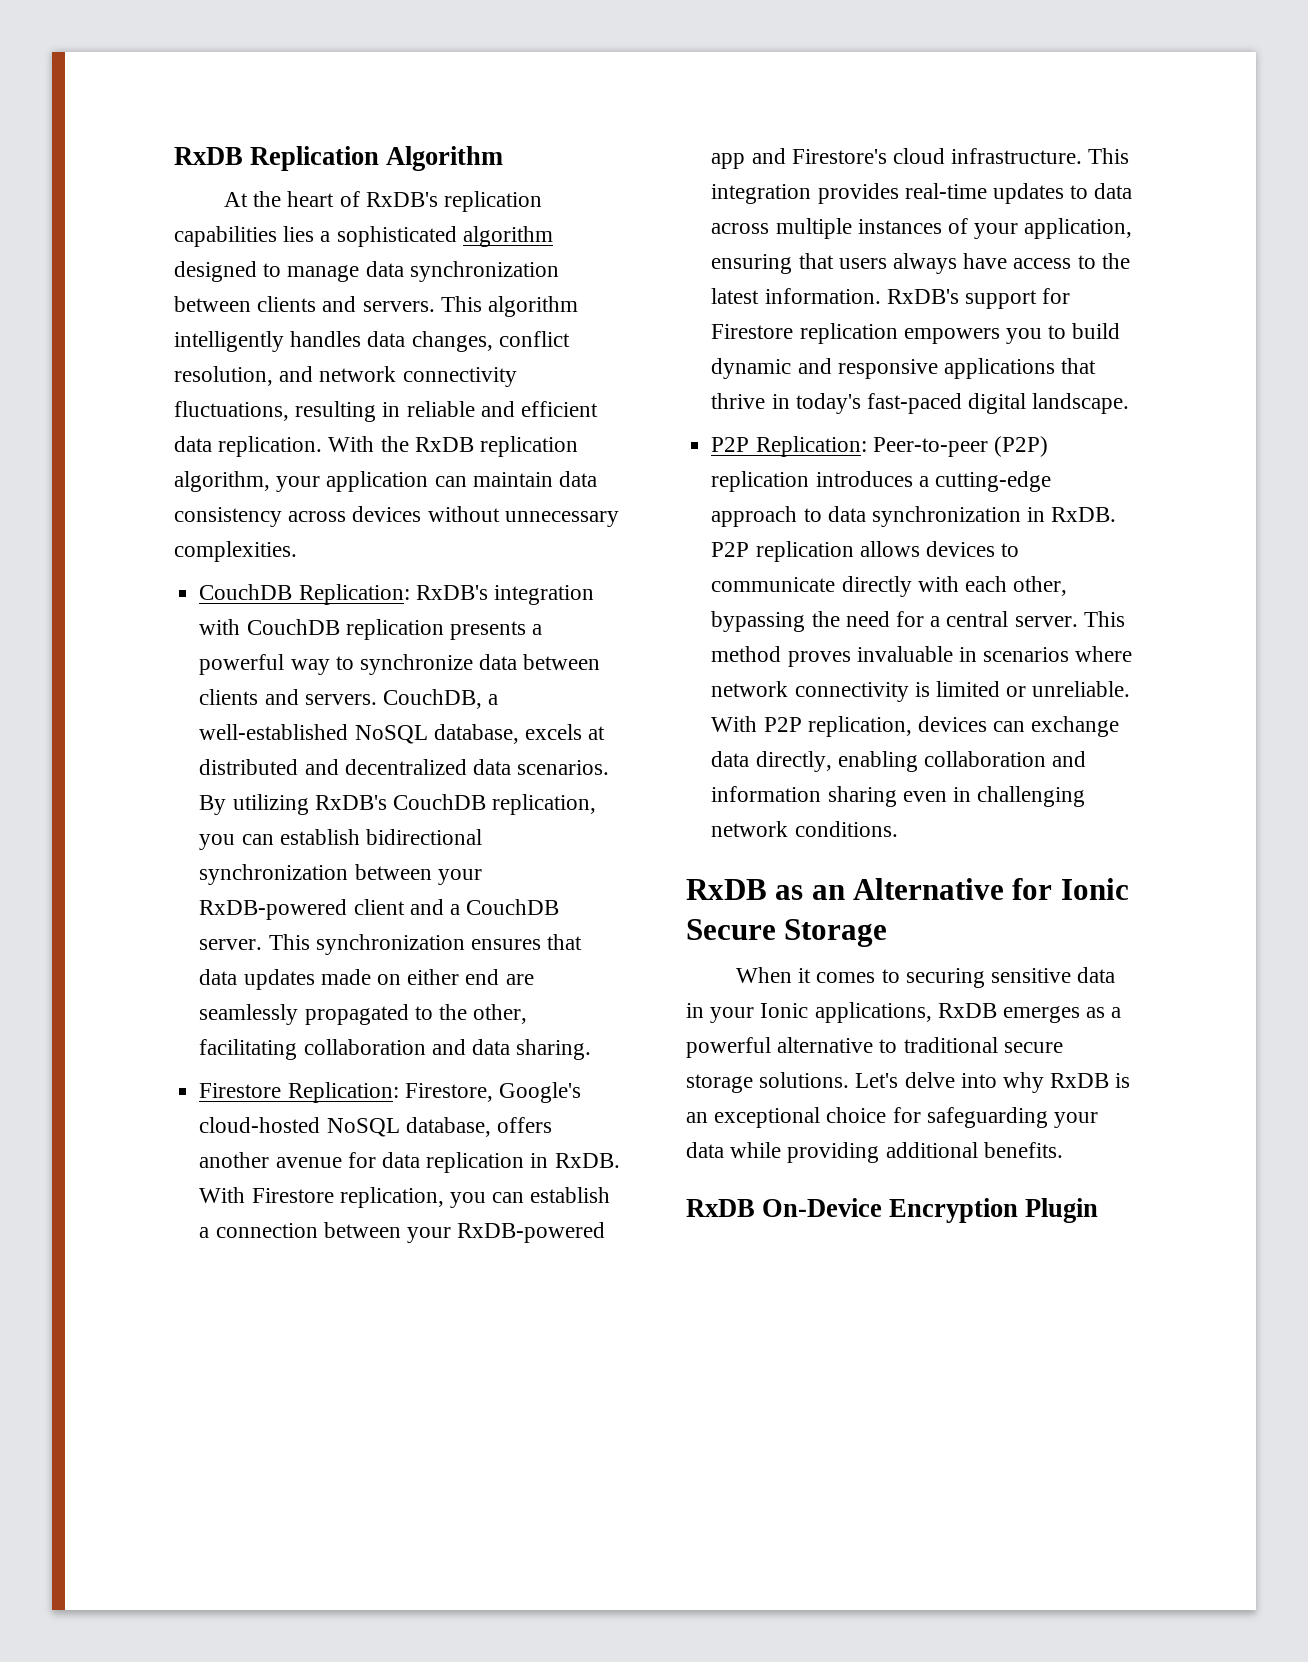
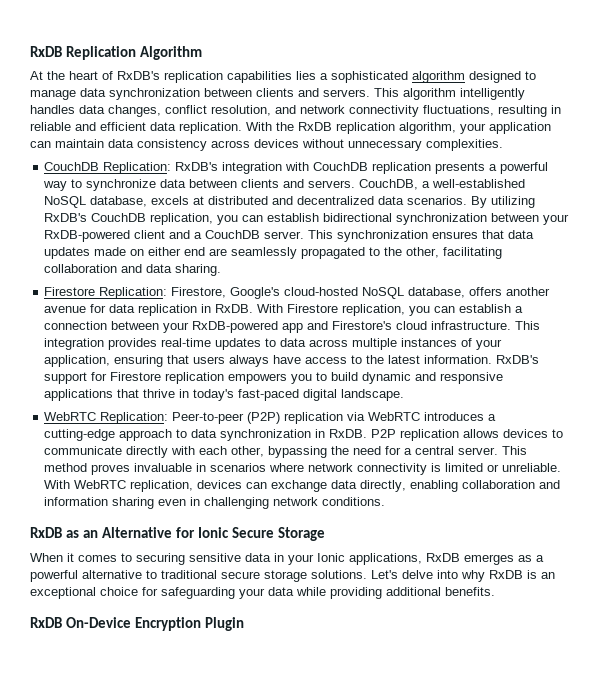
[711,437,750,452] P2P -> [44,412,97,421] WebRTC
(810, 481) none -> [347,412,421,421] via WebRTC
[763,717,802,732] P2P -> [74,480,127,489] WebRTC

